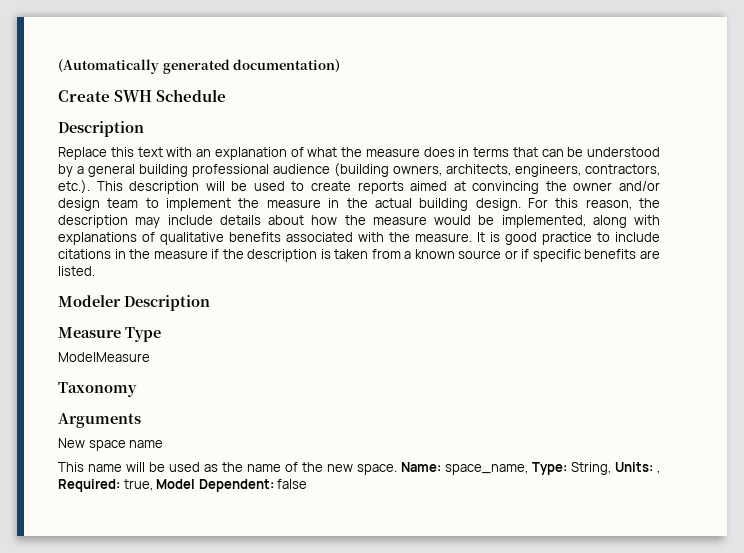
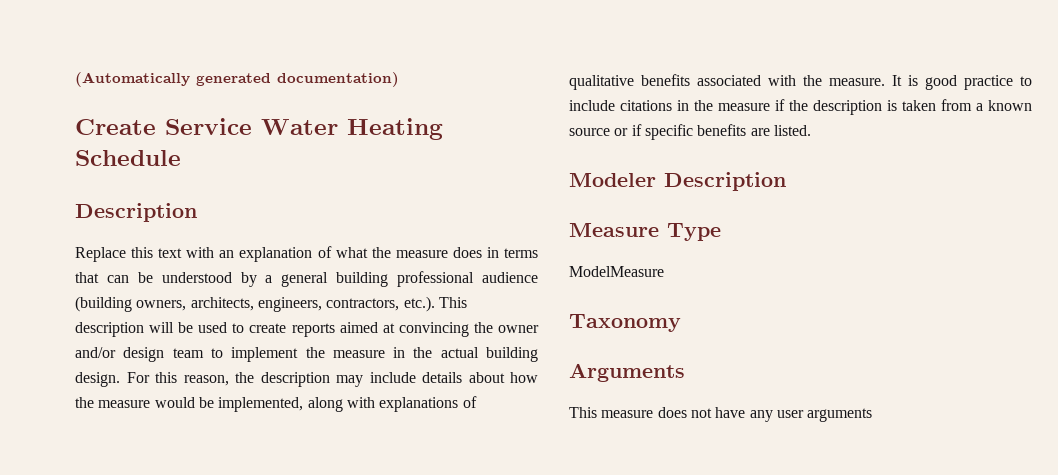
[114,90,153,102] SWH -> [165,118,443,140] Service Water Heating
[58,438,164,451] [58,462,660,475] [58,479,308,492] New space name // This name will be used as the name of the new space. Name: space_name, Type: String, Units: , Required: true, Model Dependent: false -> [569,407,873,422] This measure does not have any user arguments

